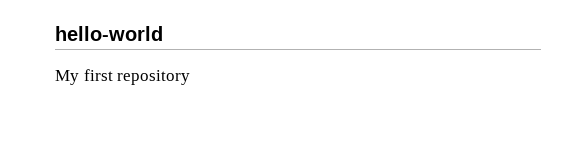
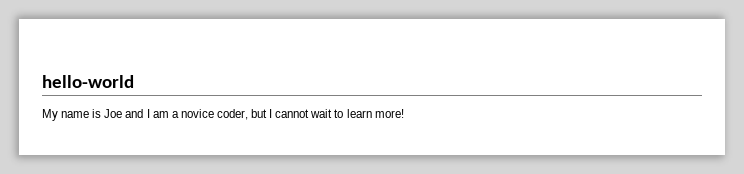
[83,69,191,85] first repository -> [61,109,404,120] name is Joe and I am a novice coder, but I cannot wait to learn more!

